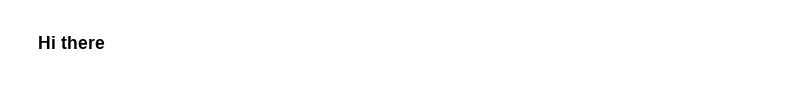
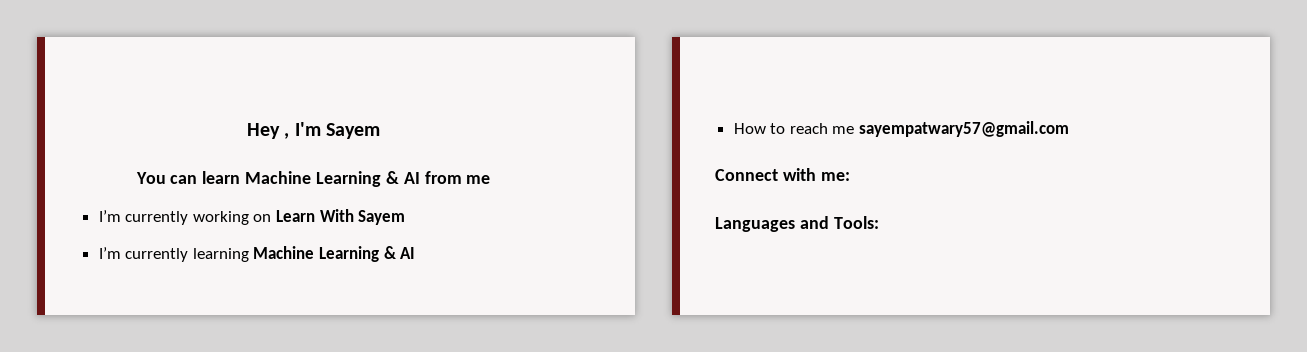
[38,36,105,49] Hi there -> [247,122,380,139] [135,171,491,187] [98,209,406,225] [98,246,416,262] [733,121,1070,137] [715,168,850,181] [715,216,879,232] Hey , I'm Sayem // You can learn Machine Learning & AI from me // I’m currently working on Learn With Sayem // I’m currently learning Machine Learning & AI // How to reach me sayempatwary57@gmail.com // Connect with me: // Languages and Tools:

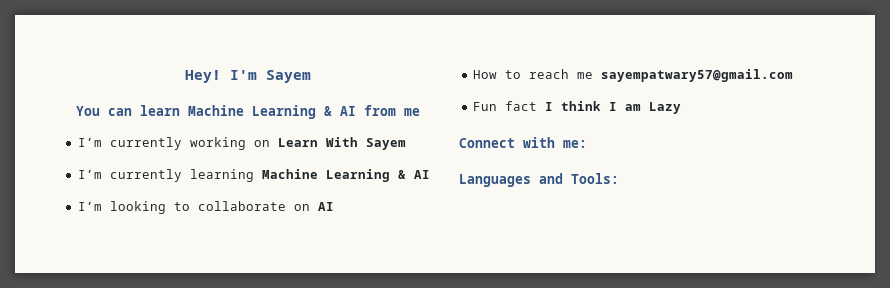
[247,123,290,139] Hey , -> [184,70,221,83] Hey!
(416, 253) none -> [77,201,334,214] // I’m looking to collaborate on AI
(1070, 129) none -> [472,101,681,114] // Fun fact I think I am Lazy

